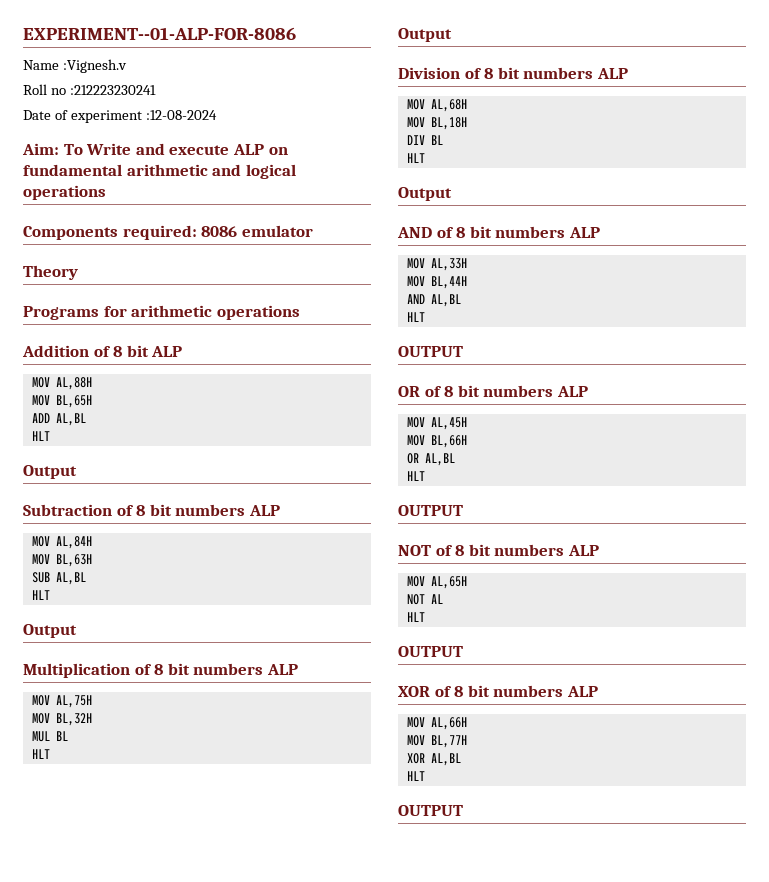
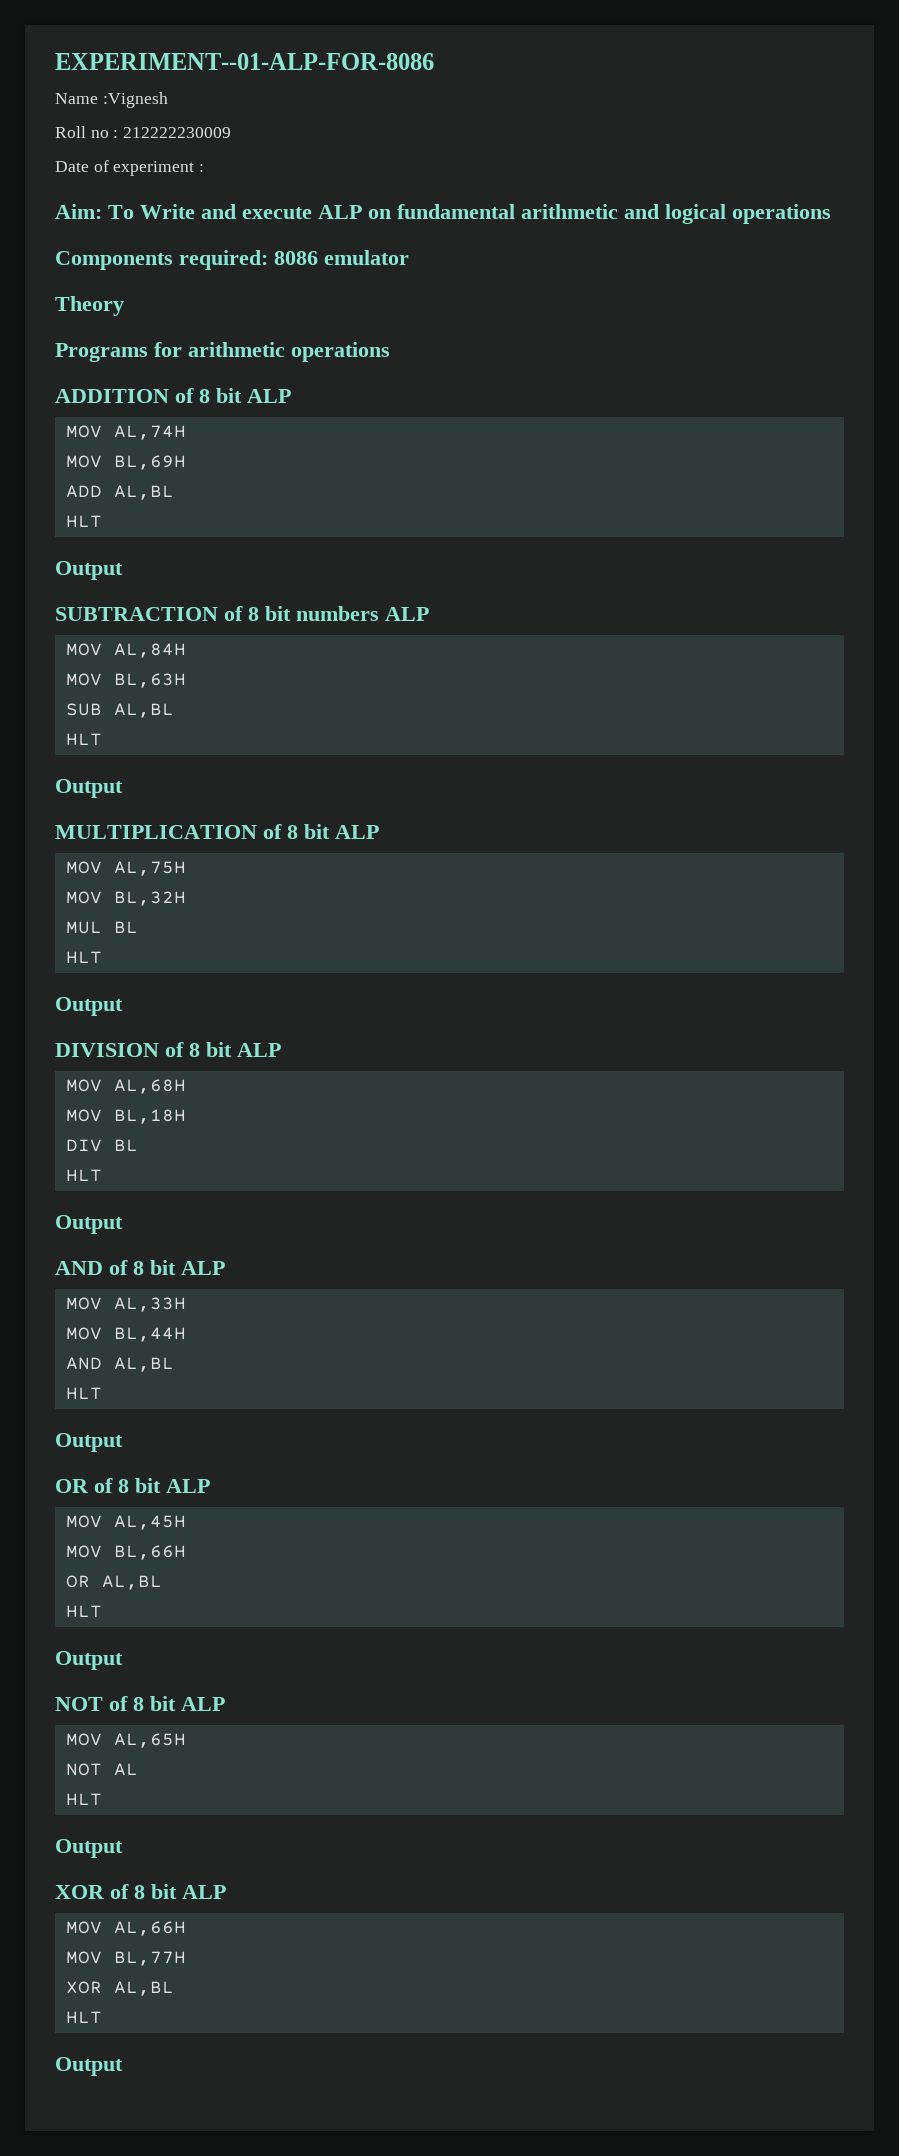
[62,59,127,73] :Vignesh.v -> [102,92,168,108] :Vignesh
[69,85,156,95] :212223230241 -> [113,127,232,138] : 212222230009
[145,110,217,120] :12-08-2024 -> [199,164,205,172] :
[22,345,183,357] [31,377,92,390] [31,395,92,408] Addition of 8 bit ALP // MOV AL,88H // MOV BL,65H -> [55,388,291,403] [65,425,186,440] [65,455,186,470] ADDITION of 8 bit ALP // MOV AL,74H // MOV BL,69H
[23,504,112,516] Subtraction -> [55,607,218,621] SUBTRACTION
[23,663,264,678] Multiplication of 8 bit numbers -> [55,824,330,839] MULTIPLICATION of 8 bit
[398,67,594,79] Division of 8 bit numbers -> [55,1042,232,1057] DIVISION of 8 bit
[495,226,566,238] numbers -> (176, 1267) none
[398,346,463,357] OUTPUT -> [55,1433,123,1452] Output
[483,385,554,397] numbers -> (161, 1485) none
[398,505,463,516] OUTPUT -> [55,1651,123,1670] Output
[494,544,565,556] numbers -> (176, 1703) none
[398,646,463,657] OUTPUT -> [55,1839,123,1858] Output
[493,685,564,697] numbers -> (177, 1891) none
[398,805,463,816] OUTPUT -> [55,2057,123,2076] Output

